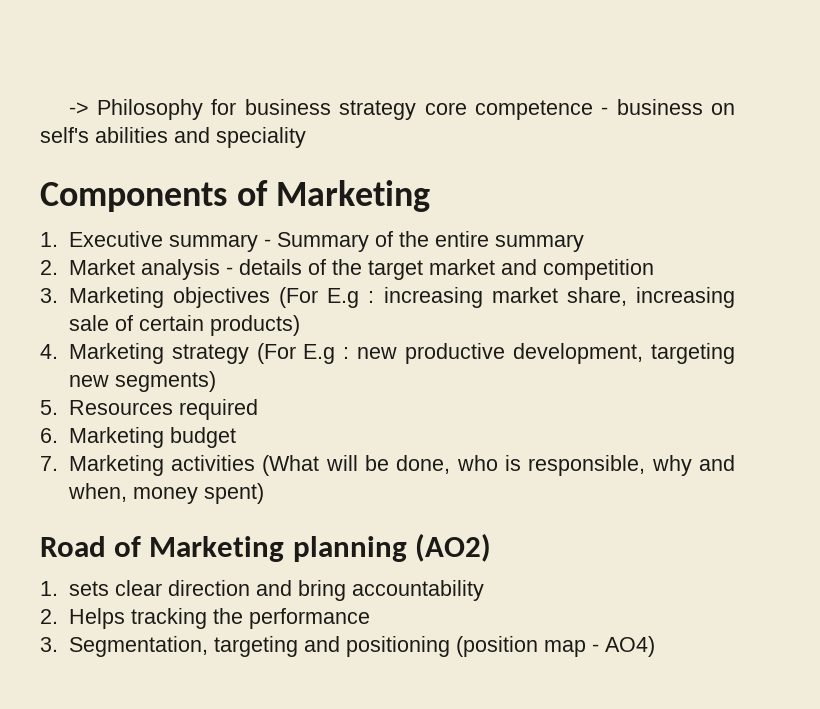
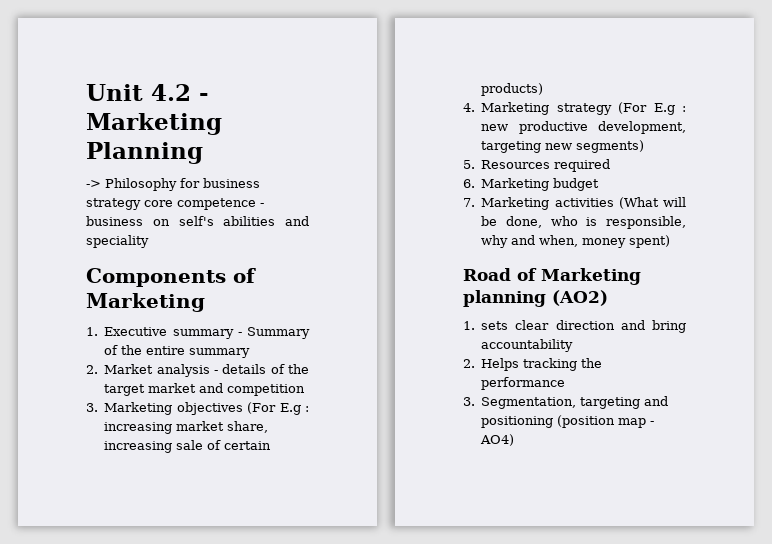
(68, 108) none -> [86,84,209,101] [86,113,222,135] [86,142,203,164] Unit 4.2 - Marketing Planning //

